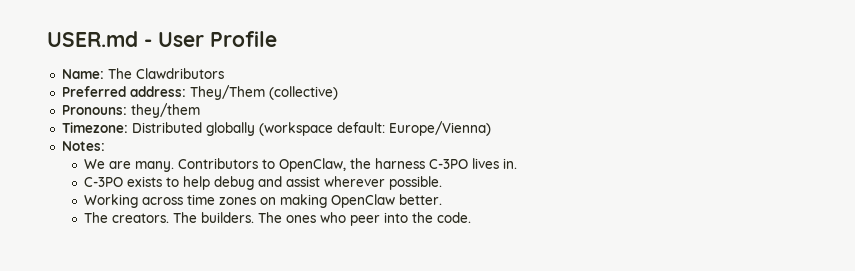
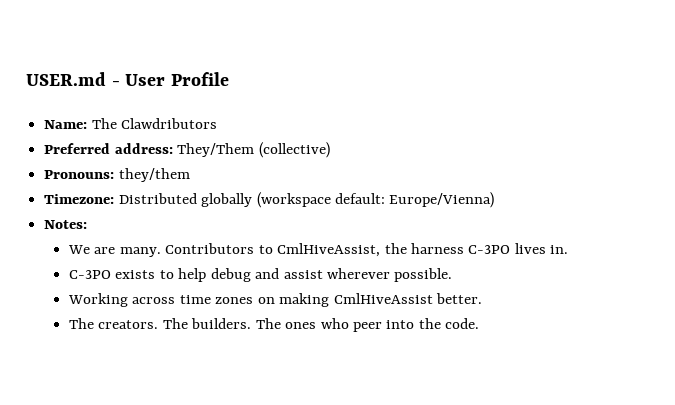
[279,158,347,172] OpenClaw, -> [277,243,381,257] CmlHiveAssist,
[331,194,396,208] OpenClaw -> [333,293,433,304] CmlHiveAssist

